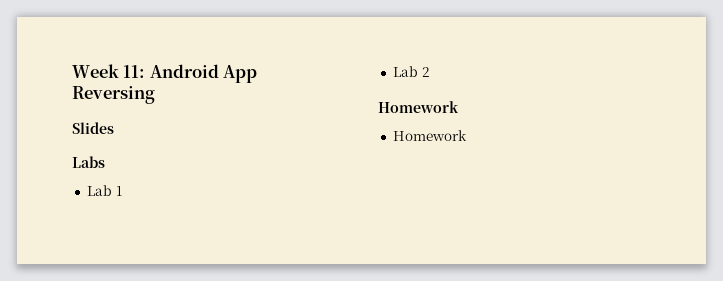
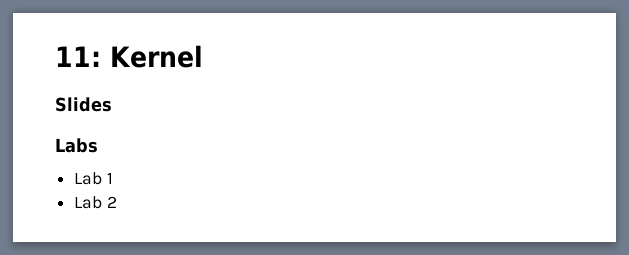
[72,64,258,83] [72,86,155,104] Week 11: Android App Reversing -> [55,45,203,68] 11: Kernel
[378,101,459,113] [392,130,467,141] // Homework // Homework -> (117, 202) none

